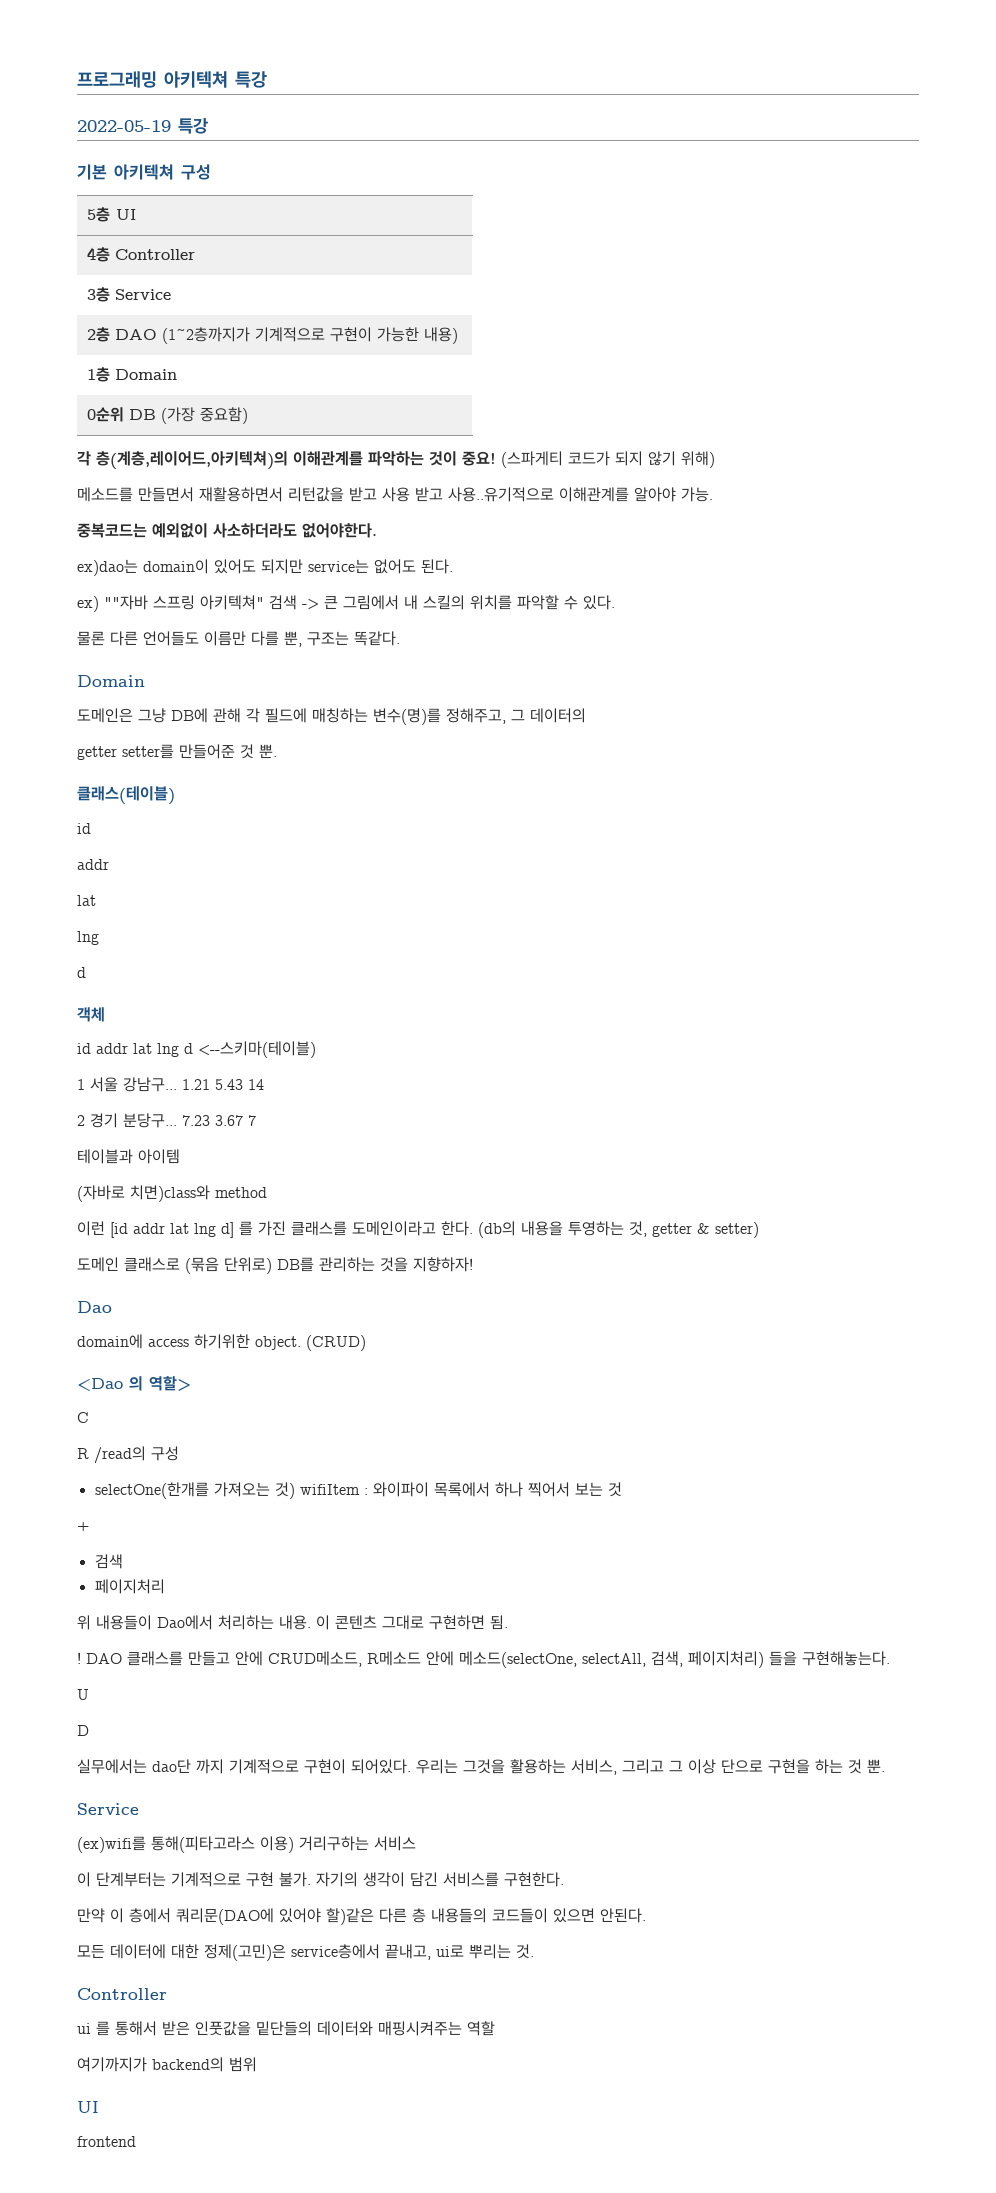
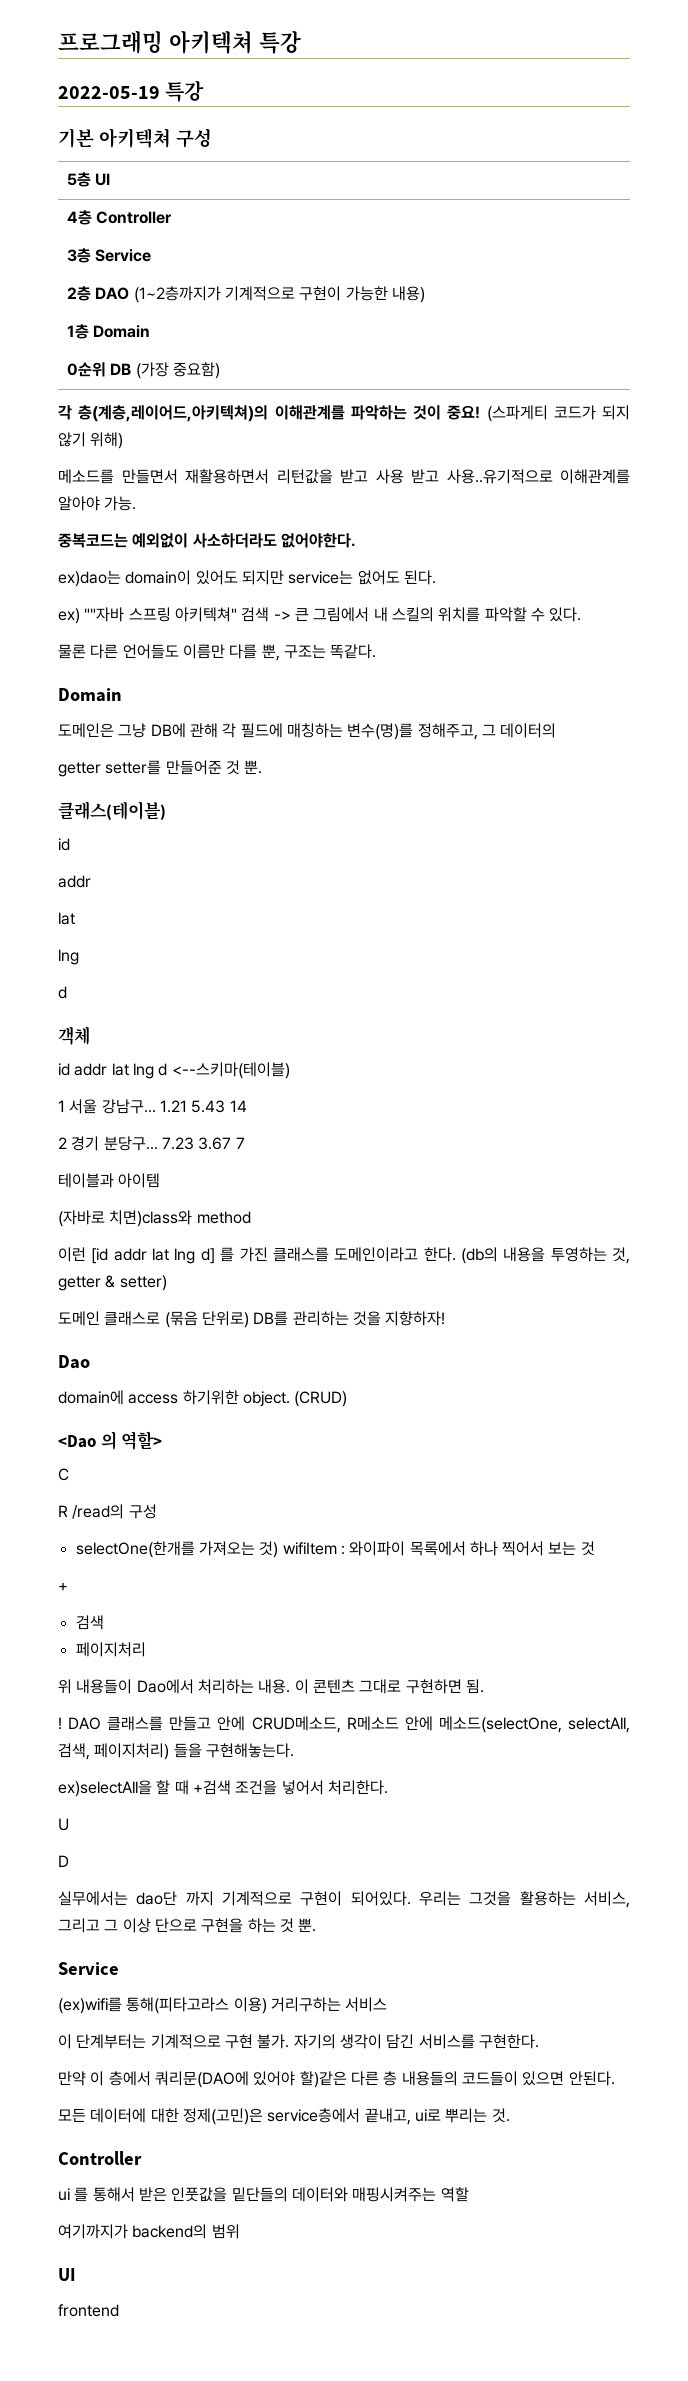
(890, 1658) none -> [58,1780,388,1797] // ex)selectAll을 할 때 +검색 조건을 넣어서 처리한다.

